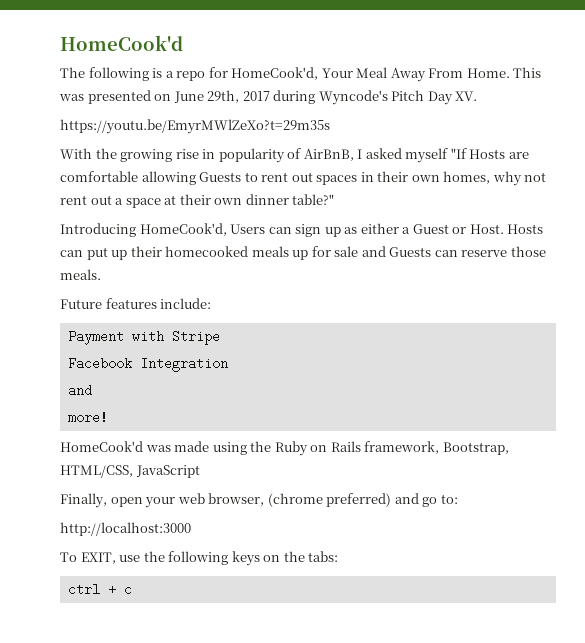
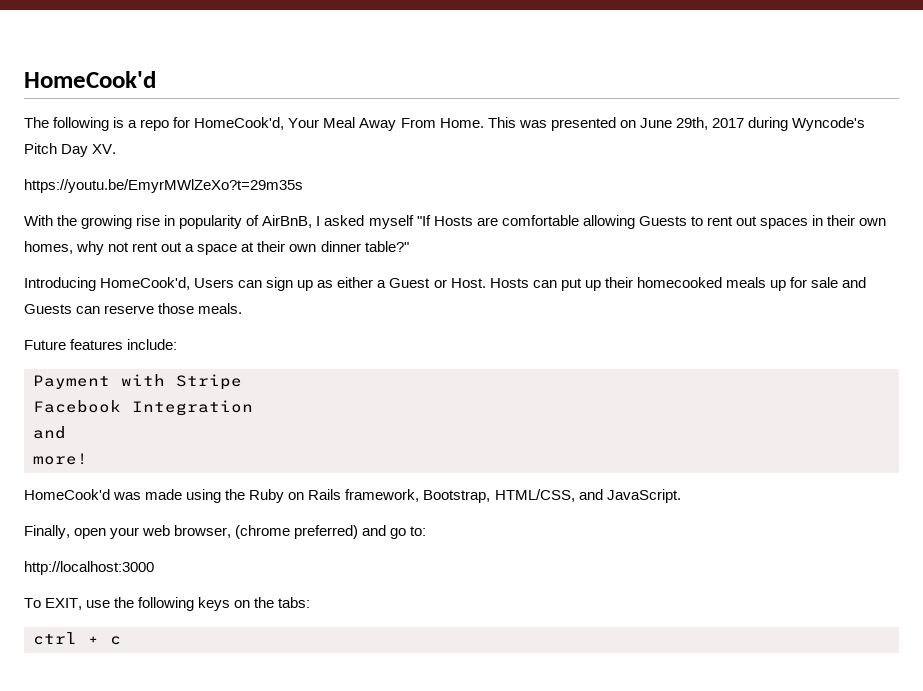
[135,465,200,478] JavaScript -> [578,489,681,503] and JavaScript.

